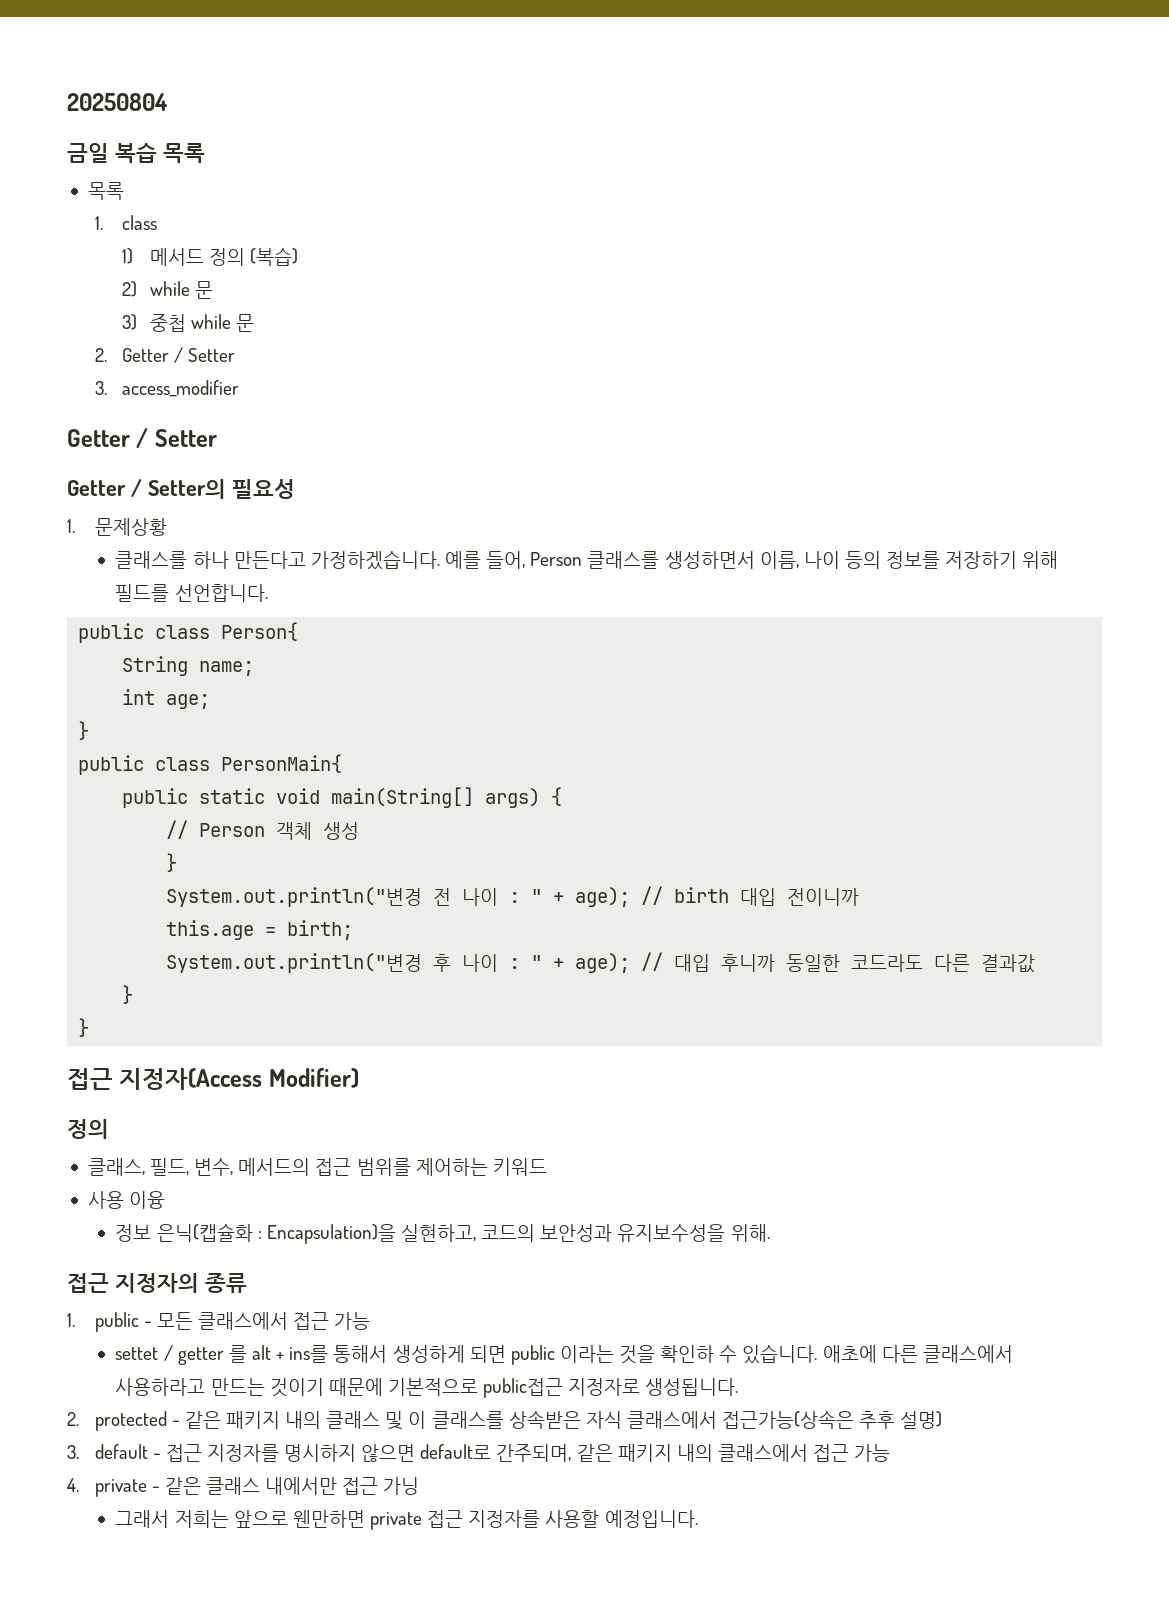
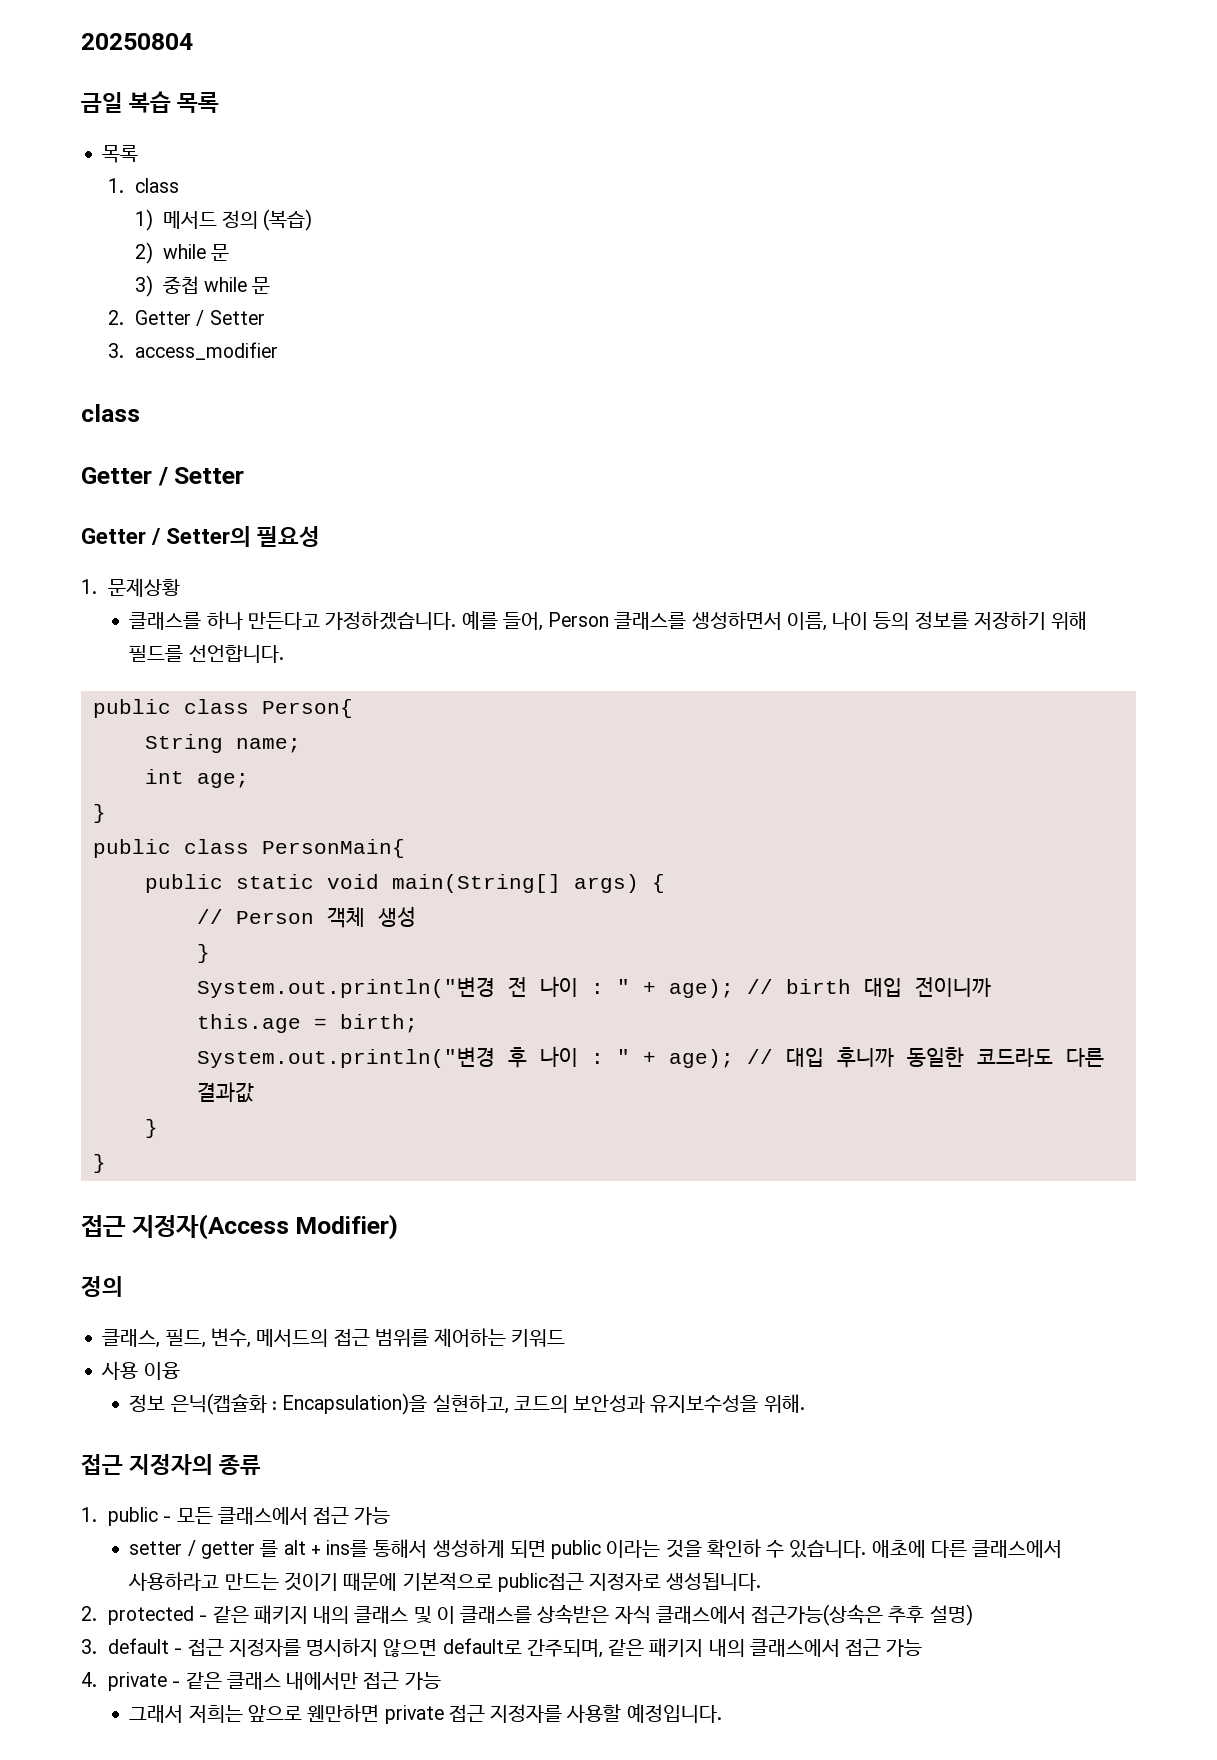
(240, 388) none -> [81,404,140,422] // class
[115,1347,159,1360] settet -> [129,1541,183,1555] setter
[383,1477,420,1495] 가닝 -> [404,1672,441,1690] 가능

